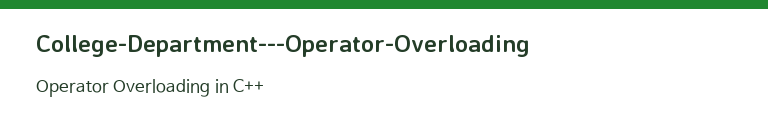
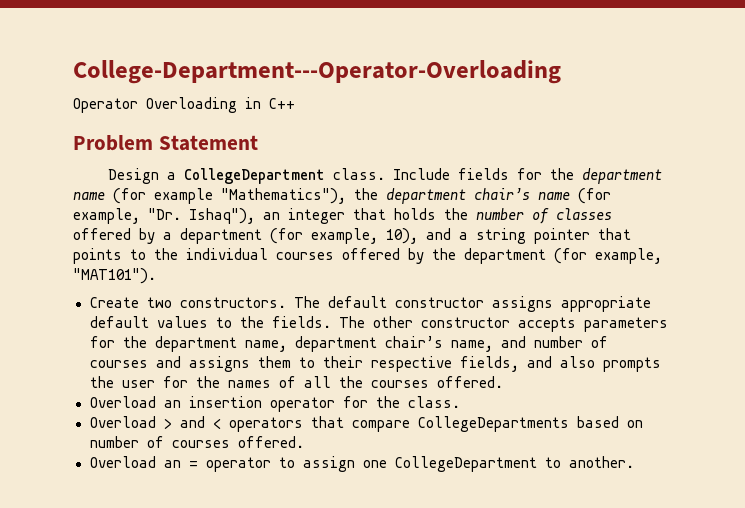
(265, 85) none -> [73,135,258,151] [108,168,663,184] [73,188,611,204] [73,208,612,224] [73,228,631,244] [73,248,662,264] [73,268,156,284] [89,296,651,312] [89,316,668,332] [89,336,608,352] [89,356,661,372] [89,376,503,388] [89,396,460,412] [89,416,643,432] [89,436,304,448] [89,456,634,472] // Problem Statement // Design a CollegeDepartment class. Include fields for the department name (for example "Mathematics"), the department chair’s name (for example, "Dr. Ishaq"), an integer that holds the number of classes offered by a department (for example, 10), and a string pointer that points to the individual courses offered by the department (for example, "MAT101"). // Create two constructors. The default constructor assigns appropriate default values to the fields. The other constructor accepts parameters for the department name, department chair’s name, and number of courses and assigns them to their respective fields, and also prompts the user for the names of all the courses offered. // Overload an insertion operator for the class. // Overload > and < operators that compare CollegeDepartments based on number of courses offered. // Overload an = operator to assign one CollegeDepartment to another.

